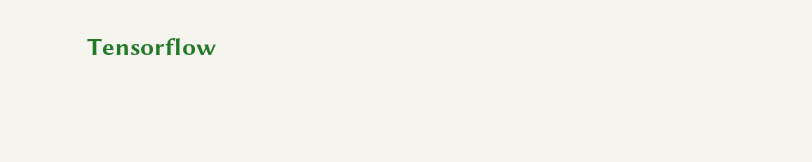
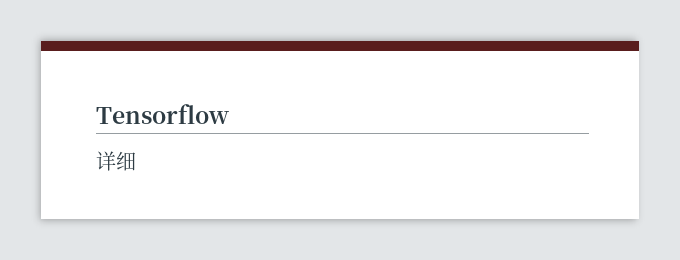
(216, 46) none -> [96,151,136,171] // 详细

